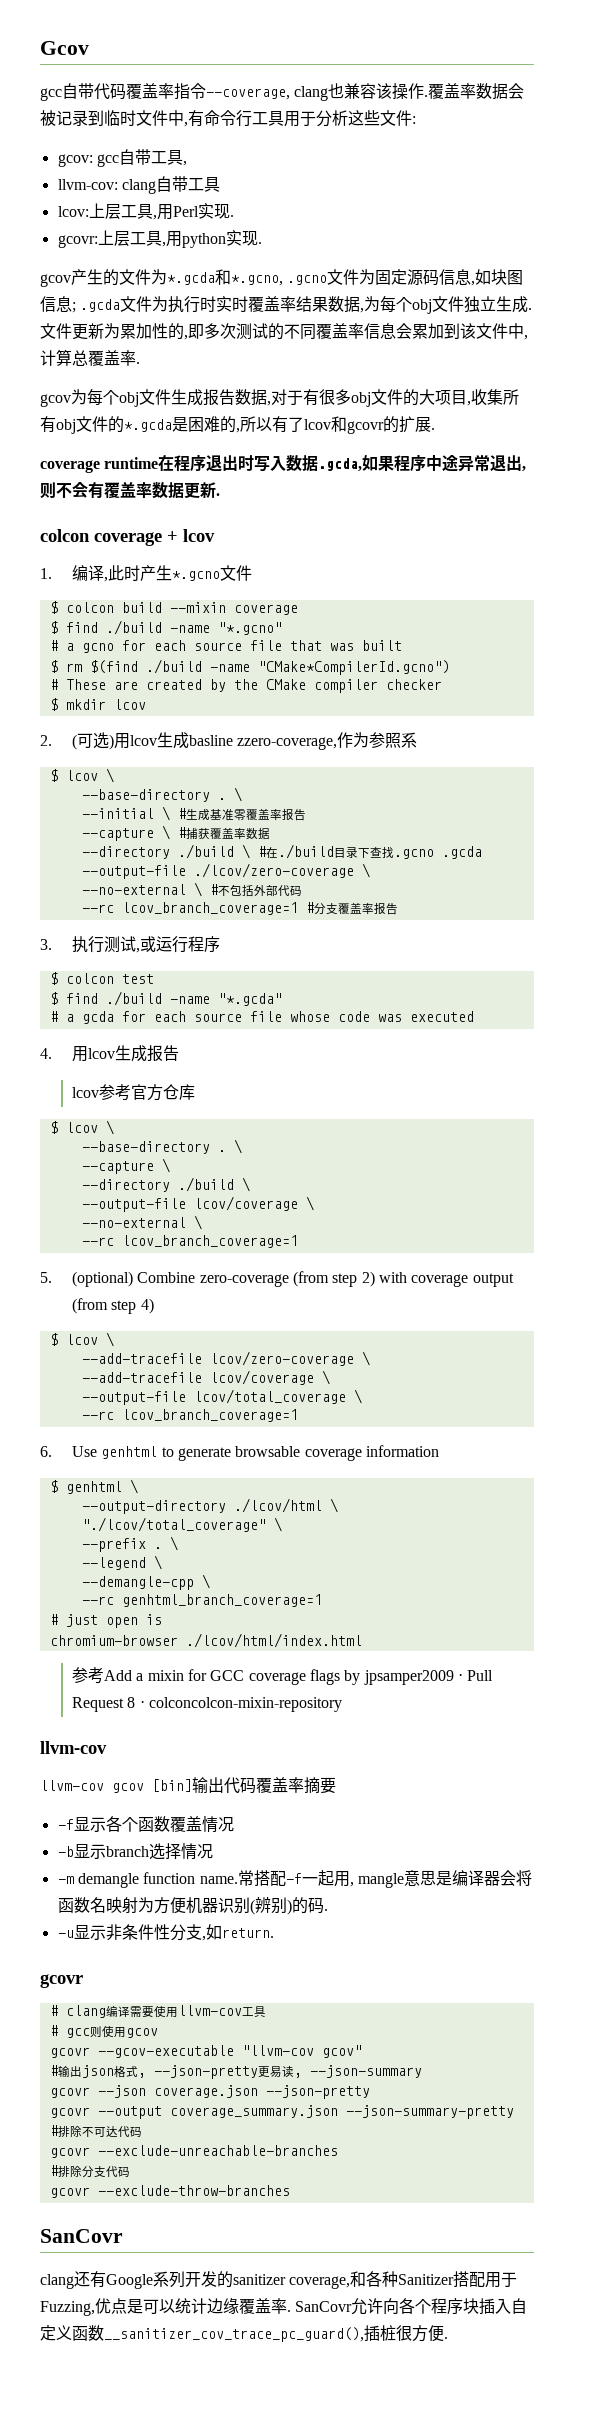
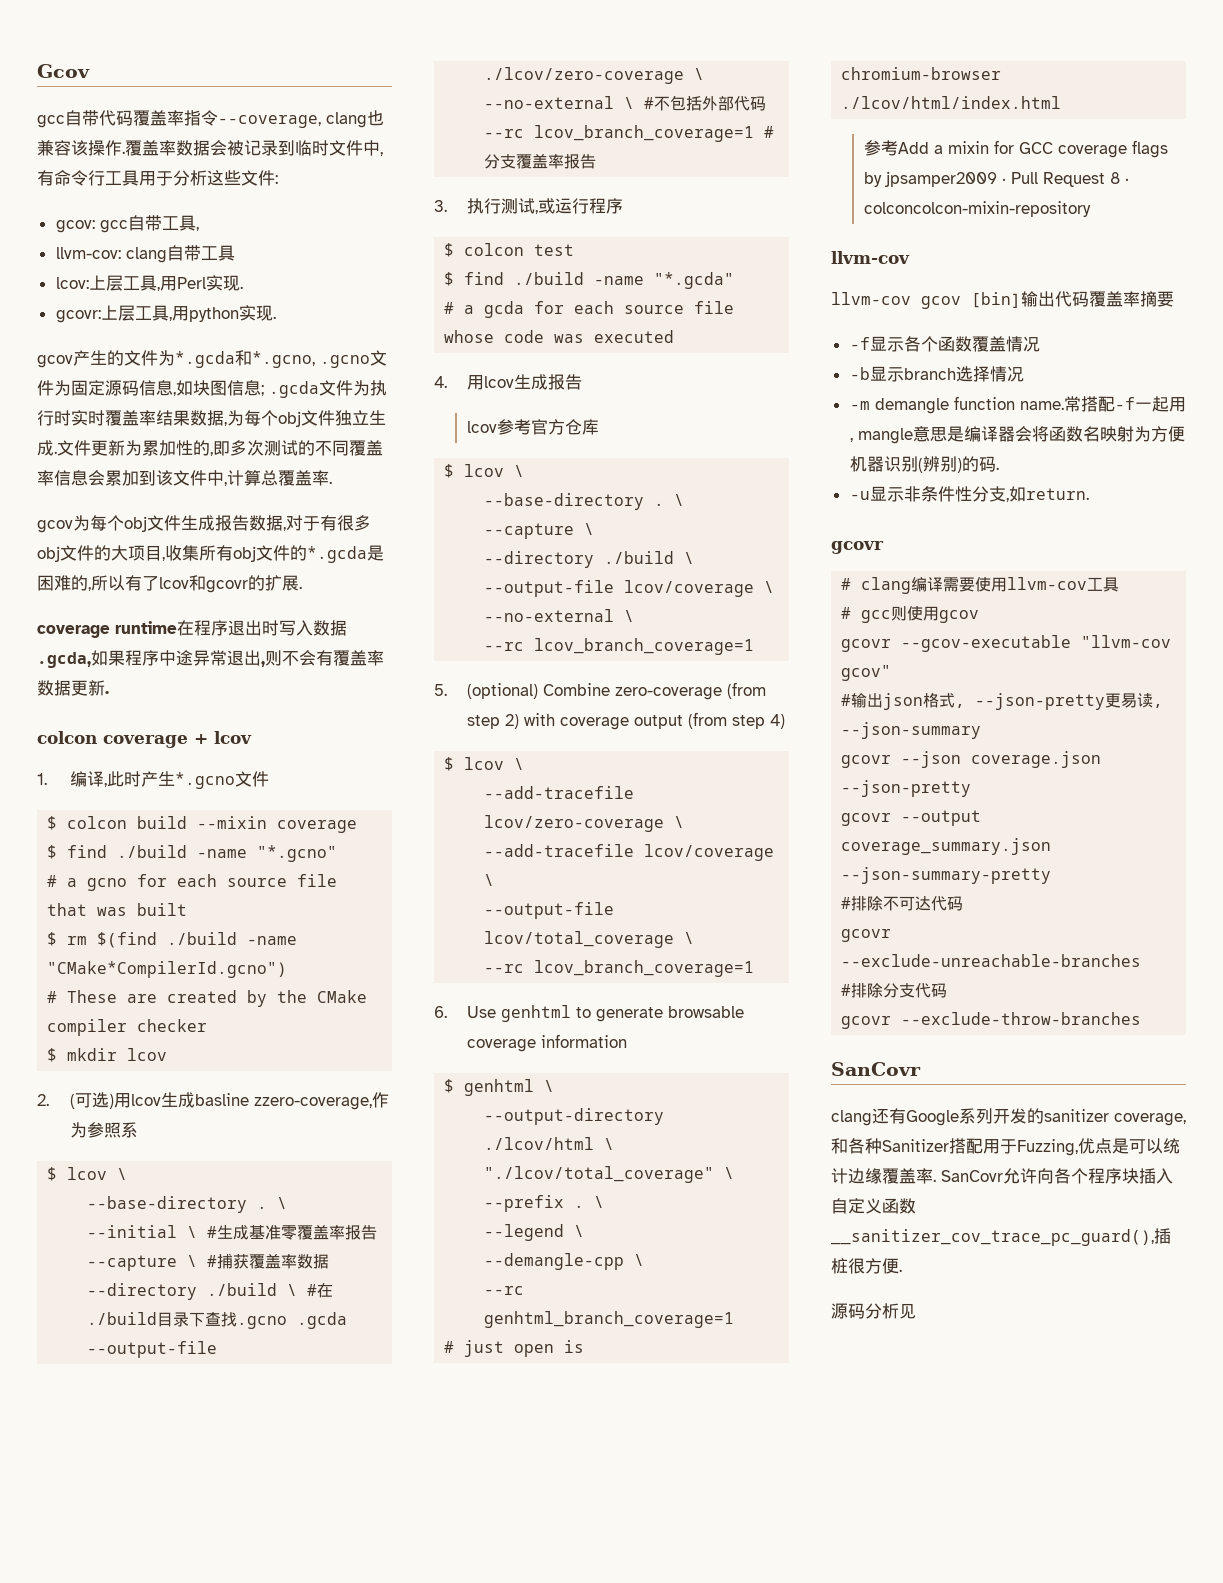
(448, 2338) none -> [831,1303,916,1319] // 源码分析见

